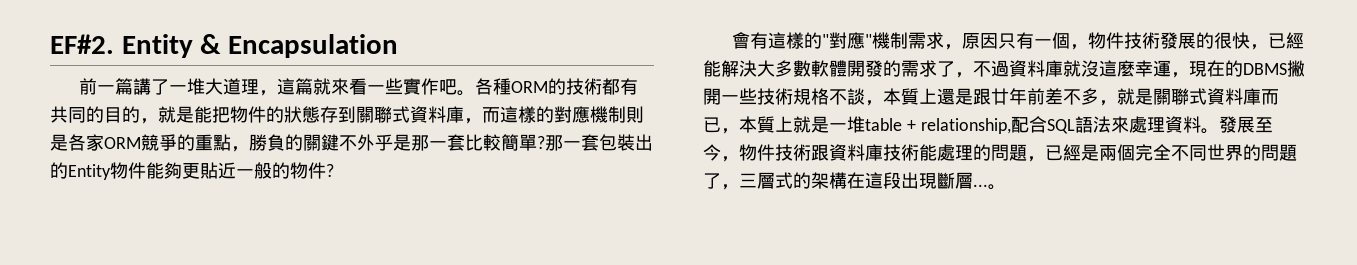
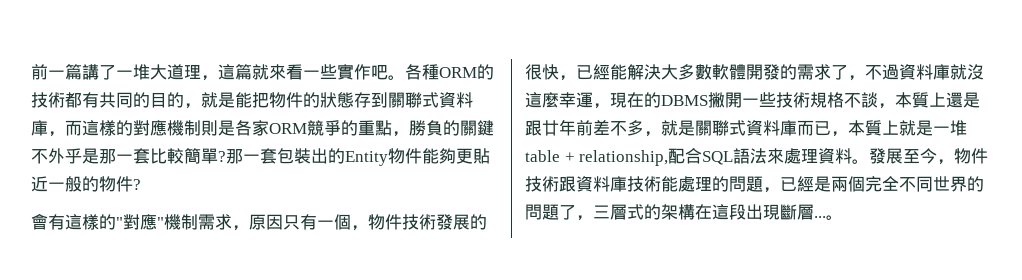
[50,34,399,58] EF#2. Entity & Encapsulation // -> (31, 72) none

